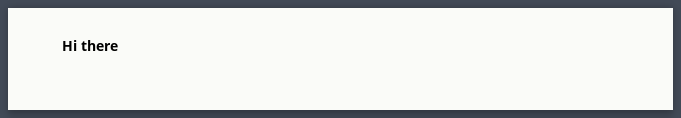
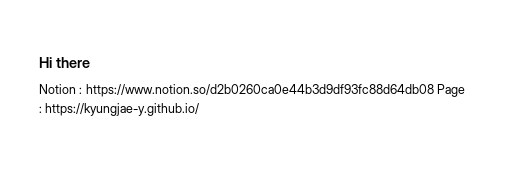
(118, 45) none -> [39,84,466,97] [39,103,200,116] // Notion : https://www.notion.so/d2b0260ca0e44b3d9df93fc88d64db08 Page : https://kyungjae-y.github.io/

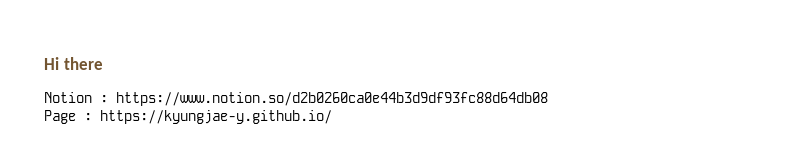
(434, 90) none -> (548, 99) //

